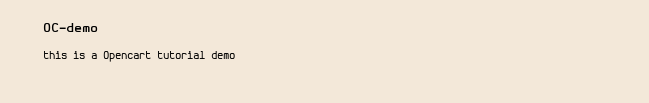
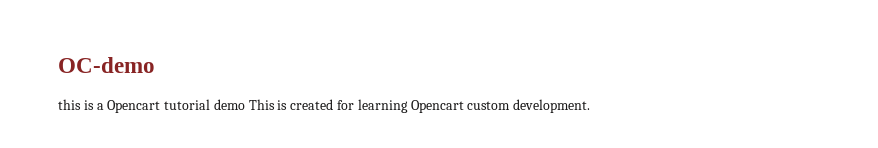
(235, 55) none -> [248,99,591,113] This is created for learning Opencart custom development.

